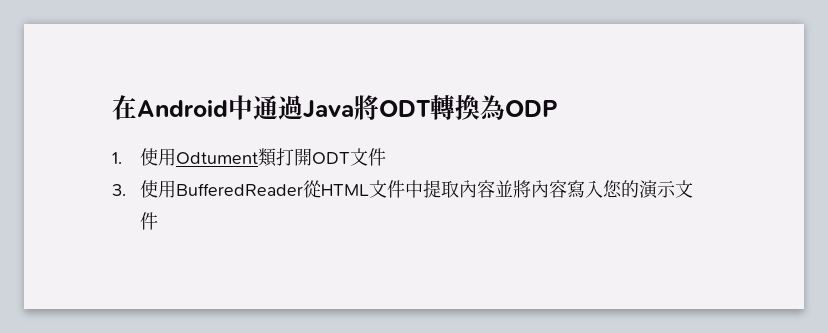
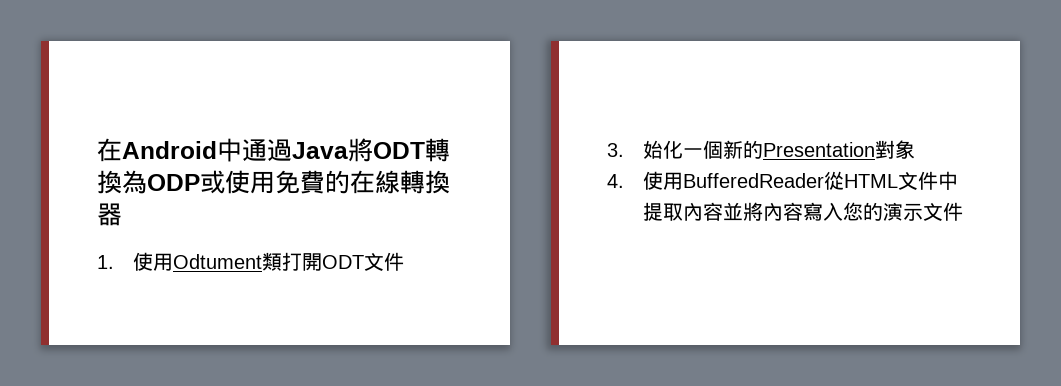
(558, 108) none -> [200,170,450,194] [97,203,122,226] 或使用免費的在線轉換器
(126, 190) none -> [643,140,916,159] [607,174,624,188] 始化一個新的Presentation對象 // 4.

